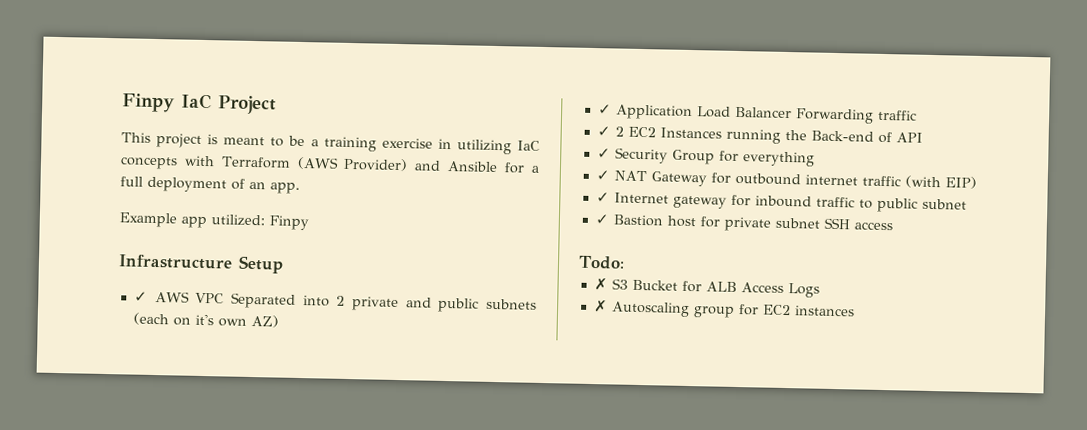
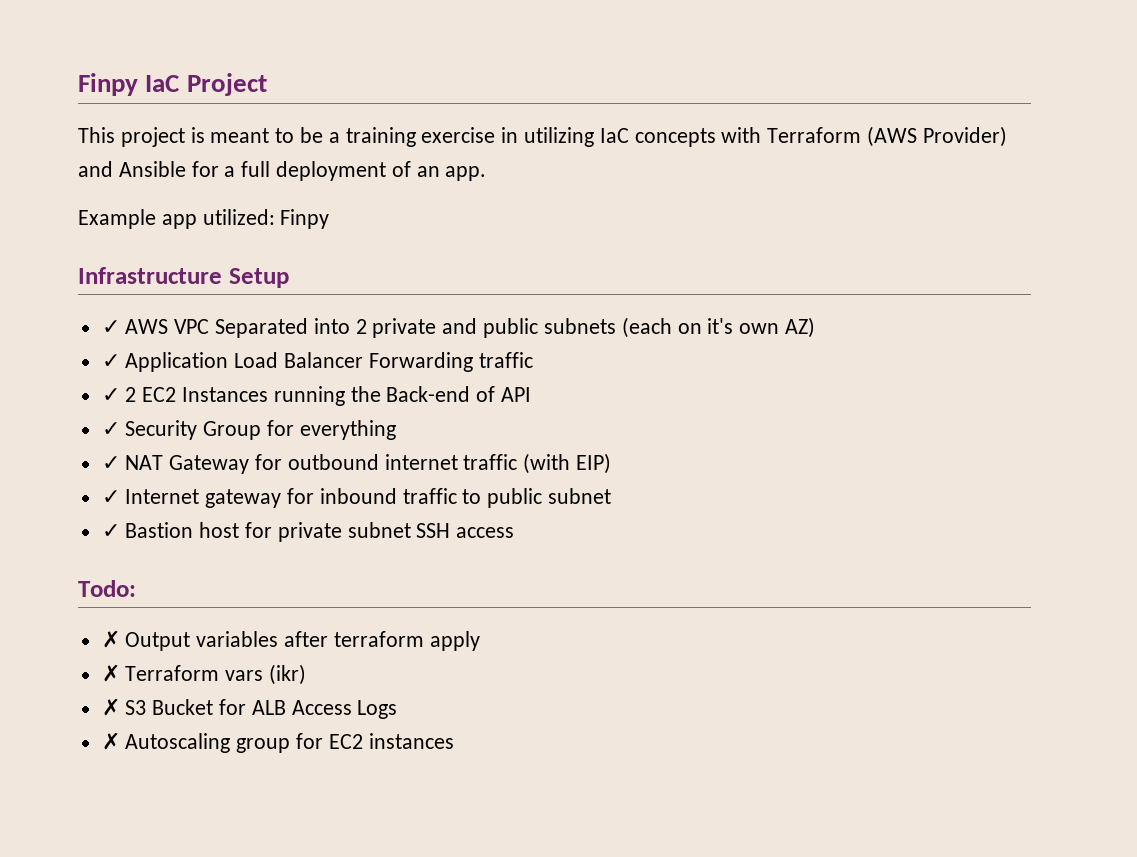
(625, 262) none -> [101,630,480,651] [101,664,307,685] // ✗ Output variables after terraform apply // ✗ Terraform vars (ikr)

